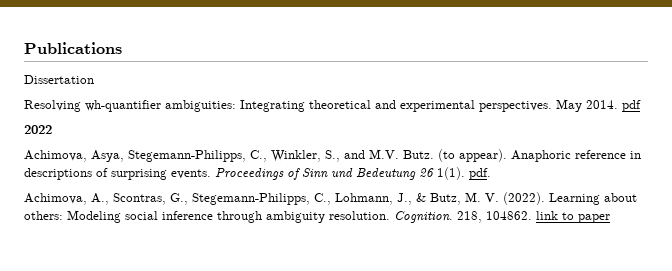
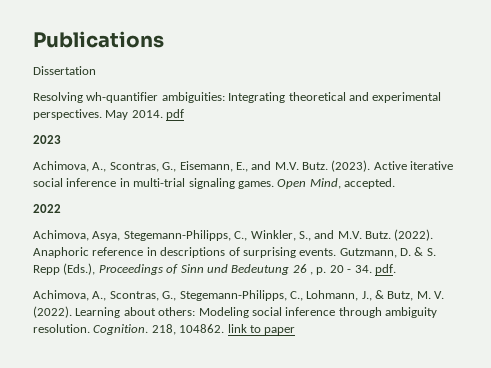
(641, 106) none -> [33,135,61,144] [33,160,454,172] [33,178,395,189] // 2023 // Achimova, A., Scontras, G., Eisemann, E., and M.V. Butz. (2023). Active iterative social inference in multi-trial signaling games. Open Mind, accepted.
[438,149,507,162] (to appear). -> [394,229,434,241] (2022).
(211, 174) none -> [339,247,436,258] [33,263,96,275] Gutzmann, D. & S. Repp (Eds.),
[437,167,465,180] 1(1). -> [310,265,372,275] , p. 20 - 34.

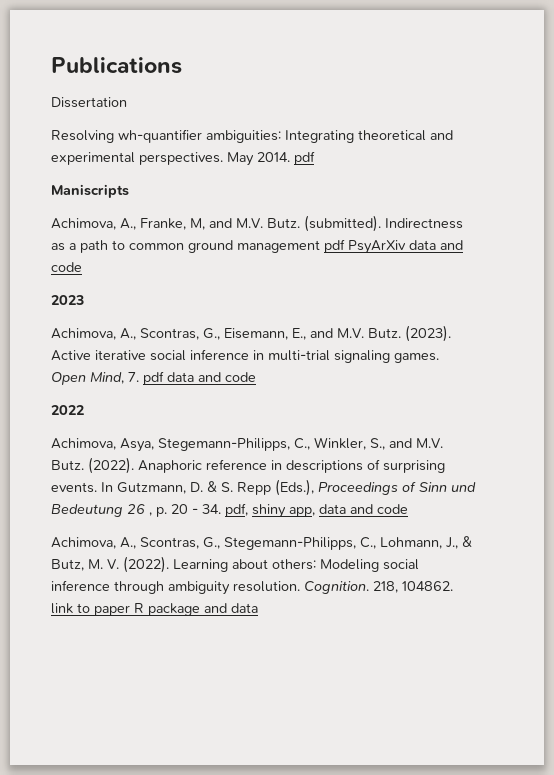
(185, 114) none -> [51,184,129,198] [51,215,463,232] [51,239,463,254] [51,262,82,272] // Maniscripts // Achimova, A., Franke, M, and M.V. Butz. (submitted). Indirectness as a path to common ground management pdf PsyArXiv data and code
[344,178,395,189] accepted. -> [128,371,256,385] 7. pdf data and code
(337, 252) none -> [101,482,113,492] In
[374,264,396,275] pdf. -> [225,503,408,518] pdf, shiny app, data and code
(296, 331) none -> [134,603,258,616] R package and data

